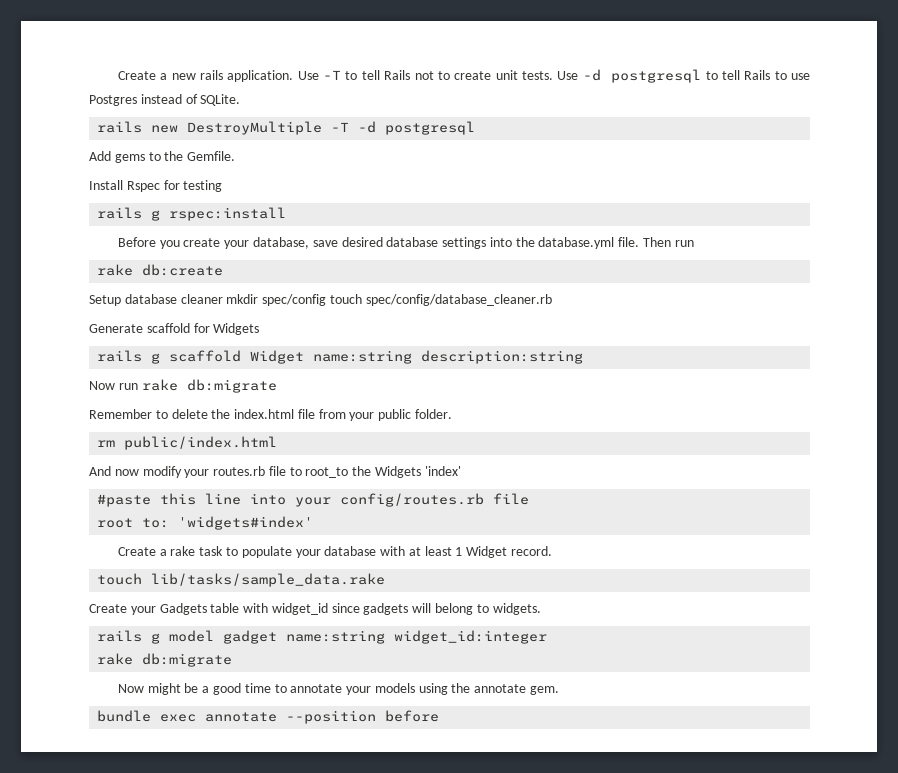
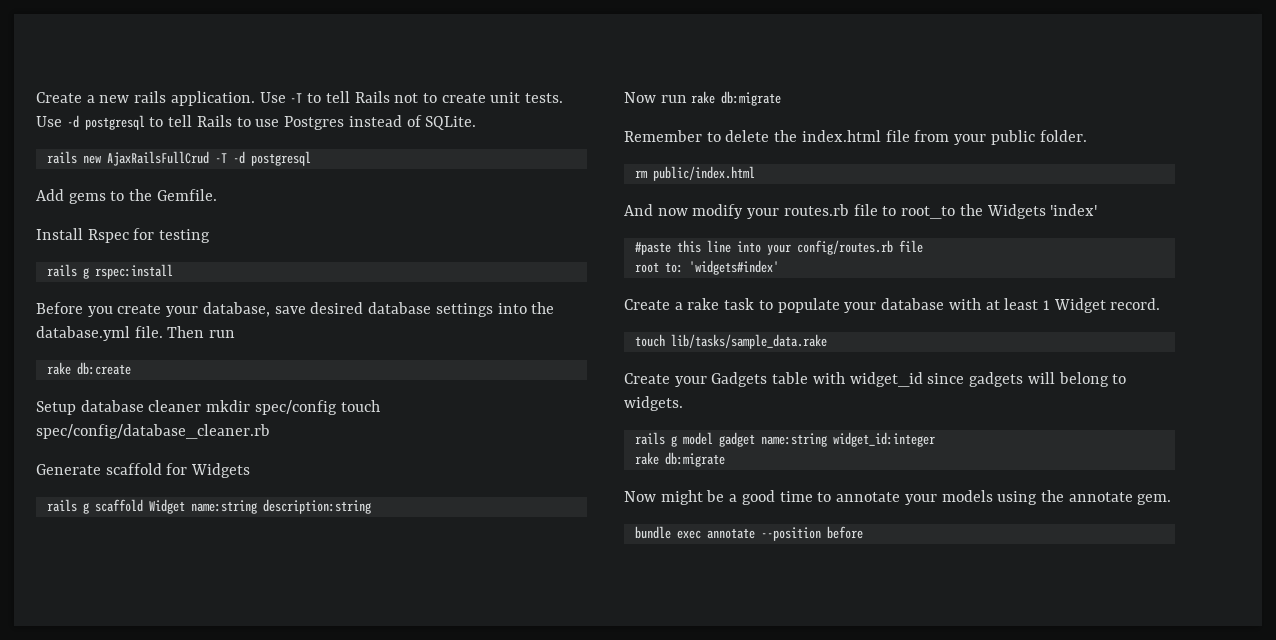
[187,121,323,135] DestroyMultiple -> [106,151,209,166] AjaxRailsFullCrud

